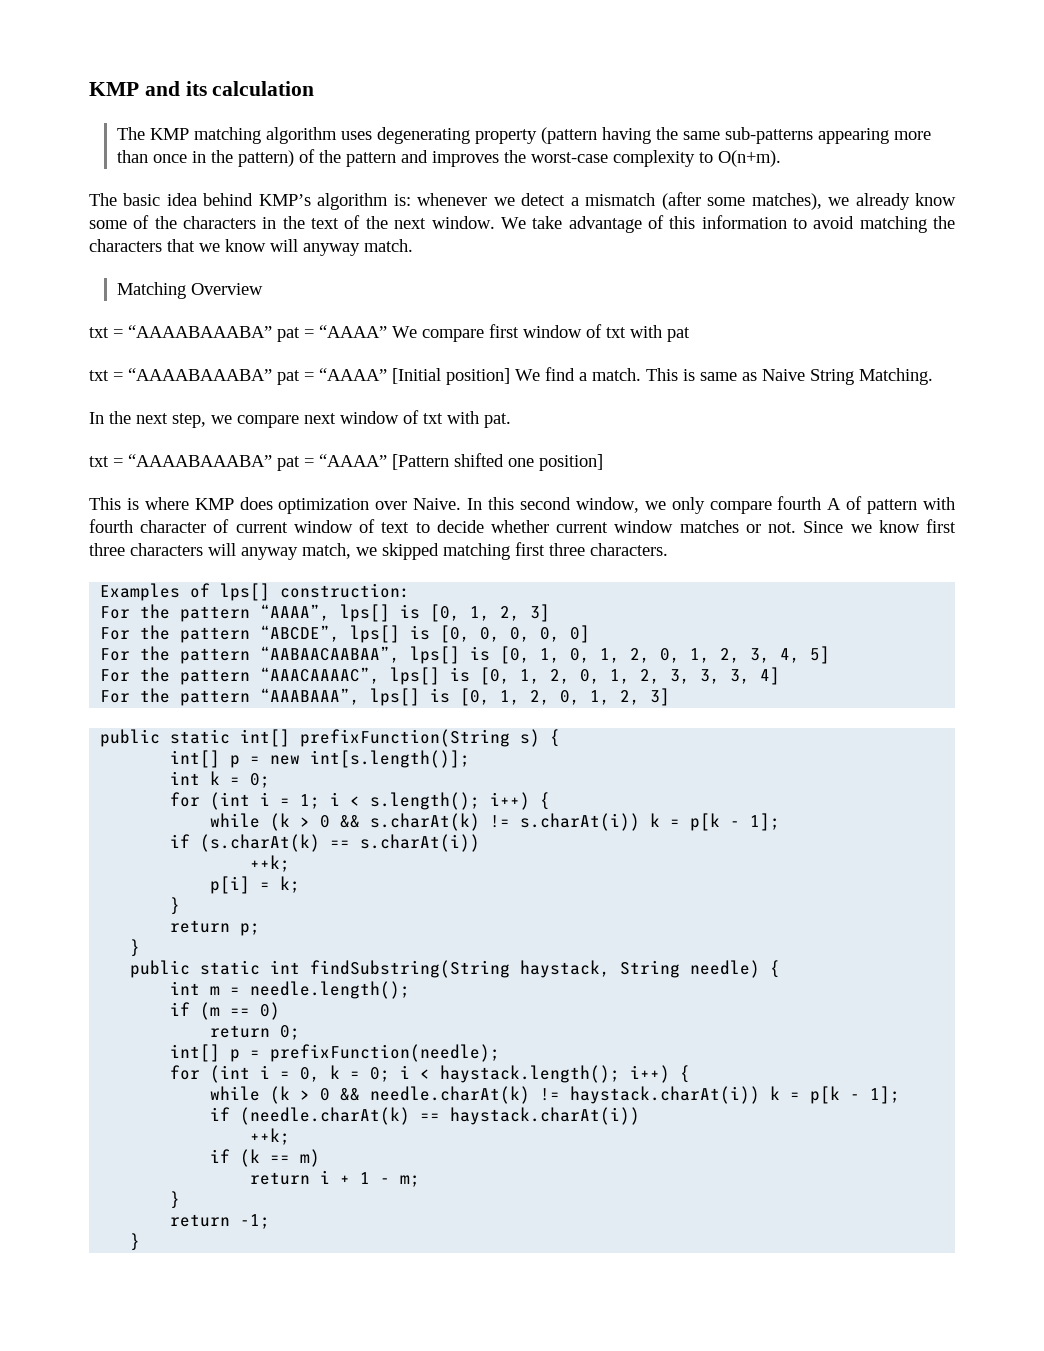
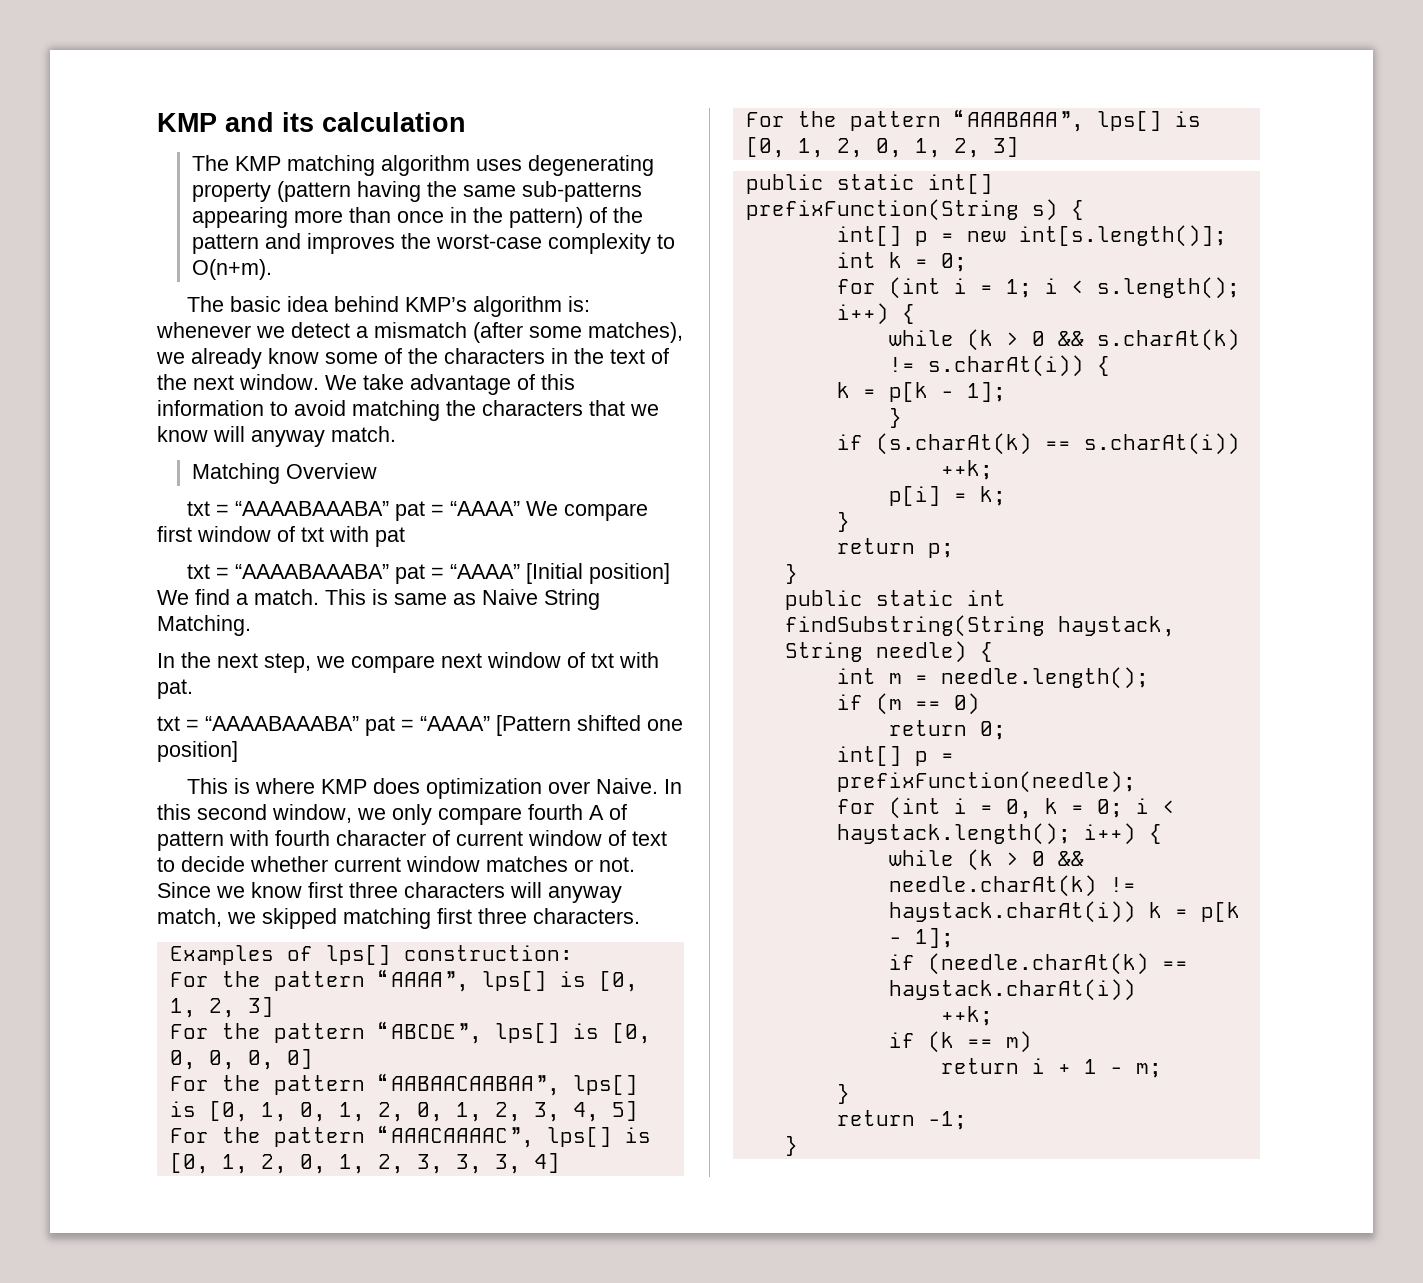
[650,813,781,831] k = p[k - 1]; -> [1096,356,1110,376] [836,382,1006,402] [888,408,902,428] { // k = p[k - 1]; // }

